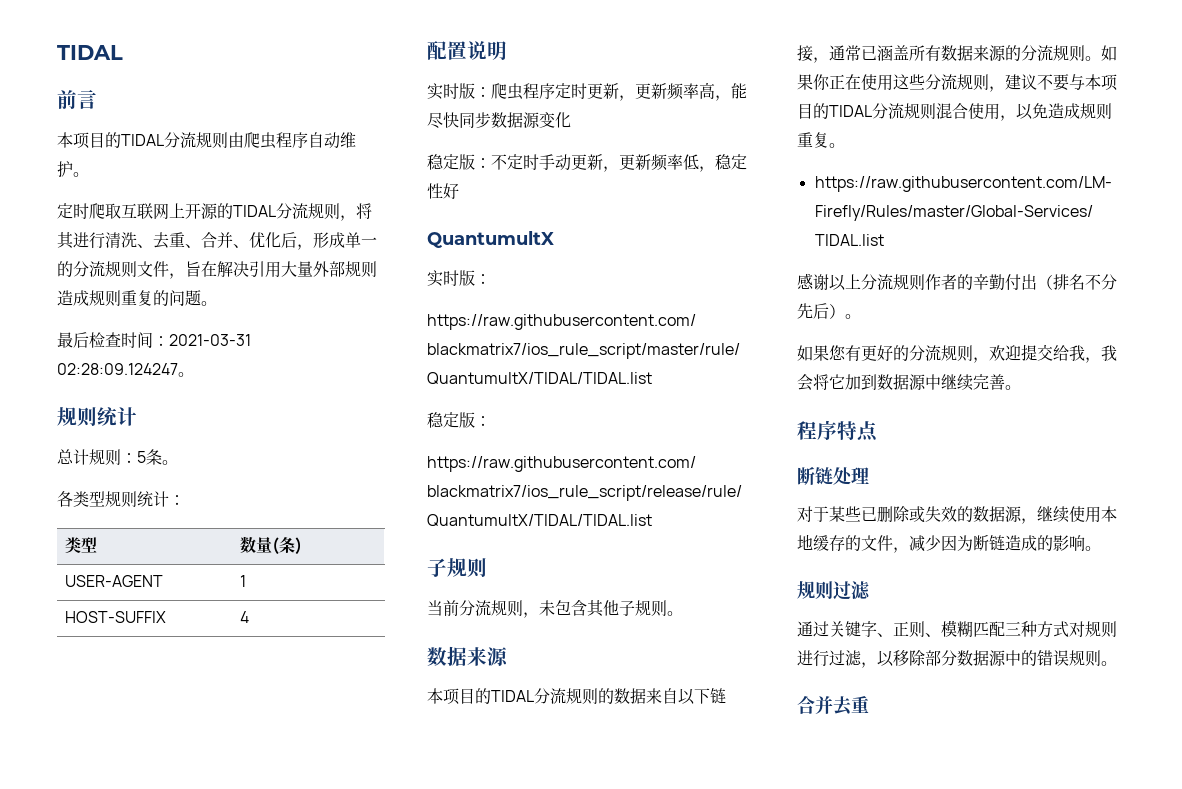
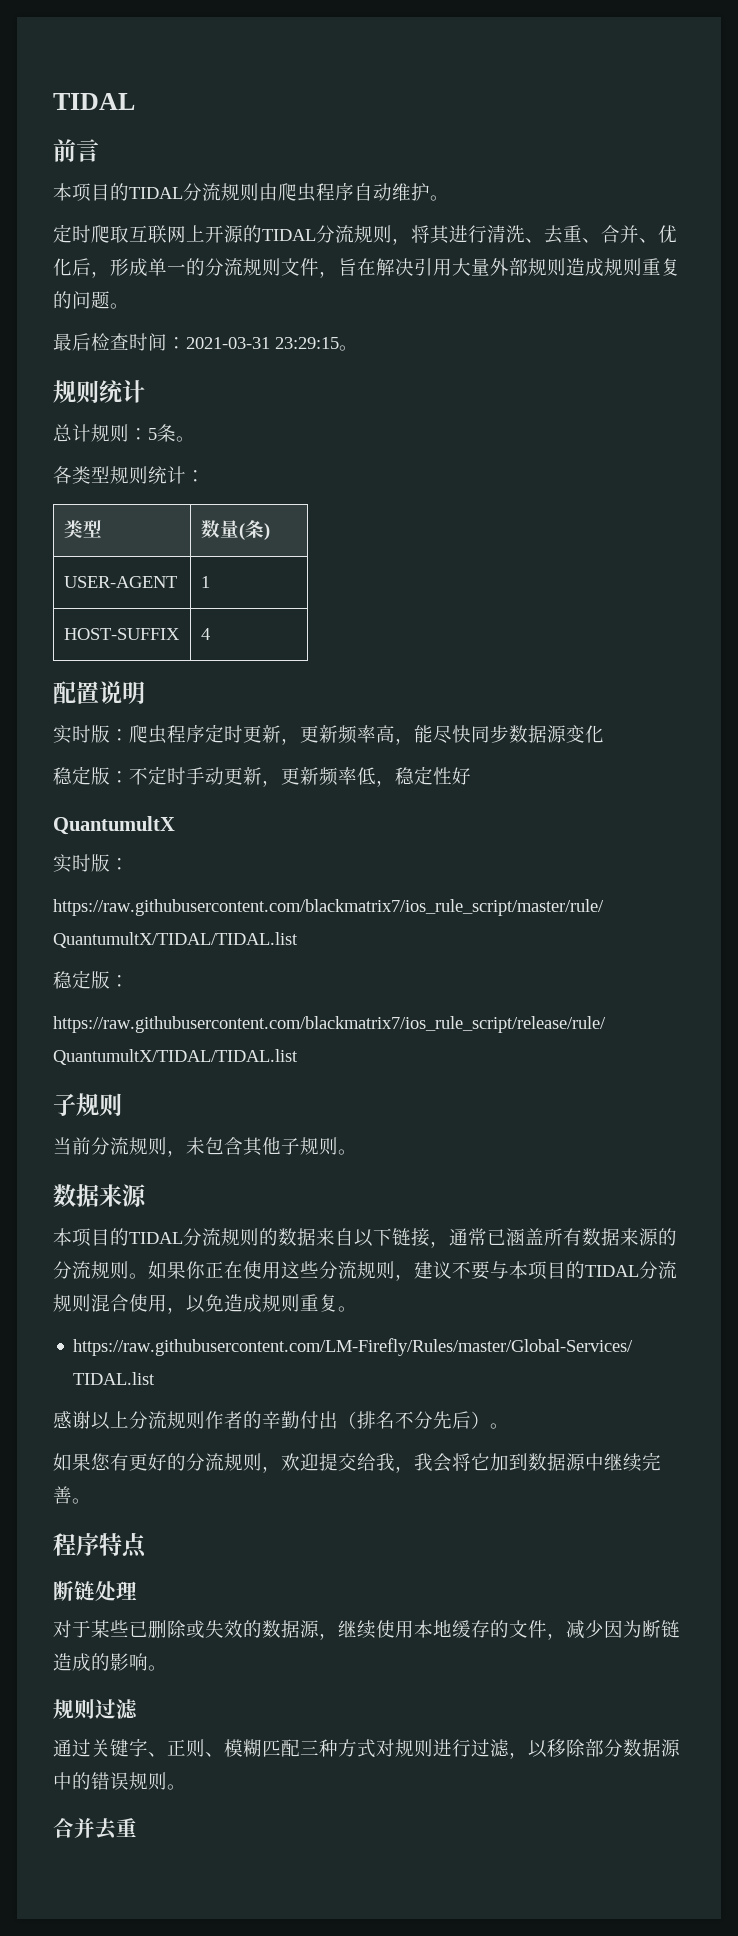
[57,363,178,375] 02:28:09.124247 -> [275,337,339,349] 23:29:15

